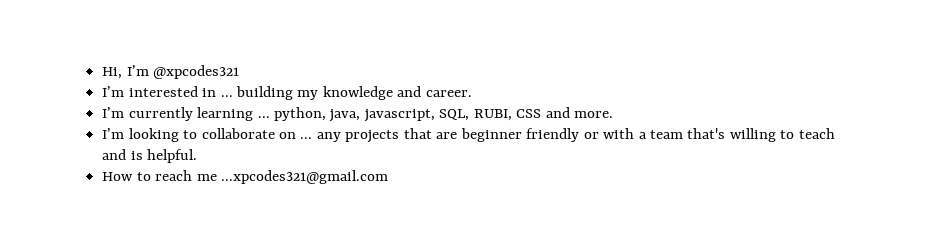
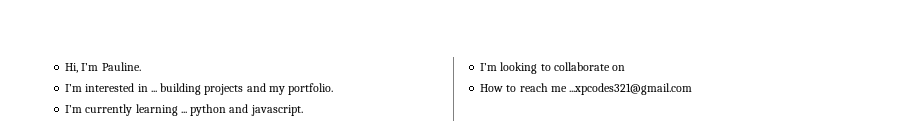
[153,65,240,79] @xpcodes321 -> [101,62,141,71] Pauline.
[297,86,472,100] my knowledge and career. -> [204,83,334,95] projects and my portfolio.
[273,107,614,122] python, java, javascript, SQL, RUBI, CSS and more. -> [190,104,303,116] python and javascript.
[300,128,835,143] [102,149,198,163] ... any projects that are beginner friendly or with a team that's willing to teach and is helpful. -> (626, 68) none

